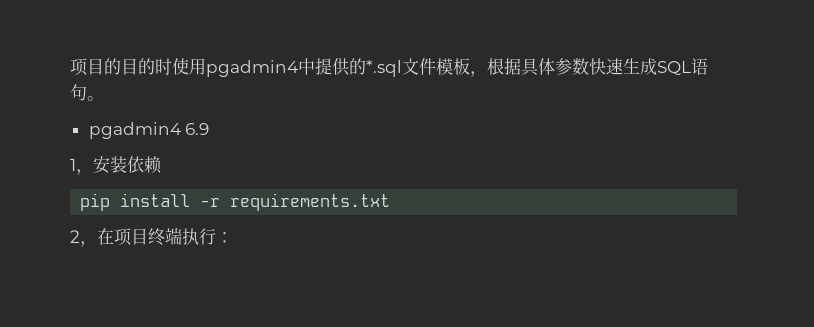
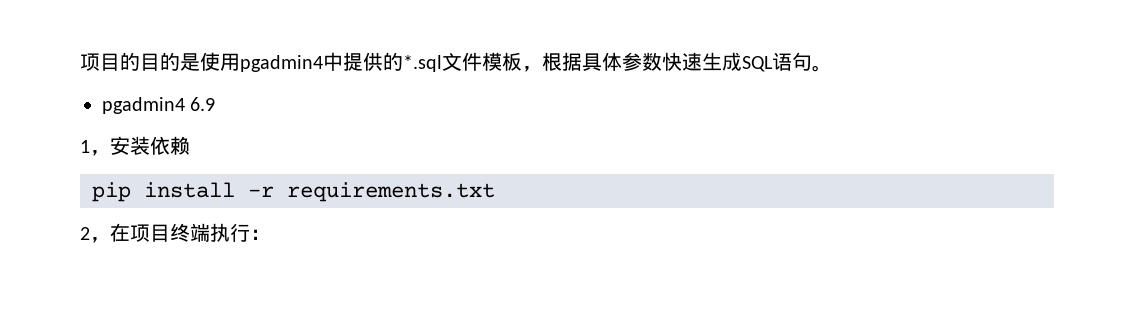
[155,58,172,75] 时 -> [180,53,200,71] 是

